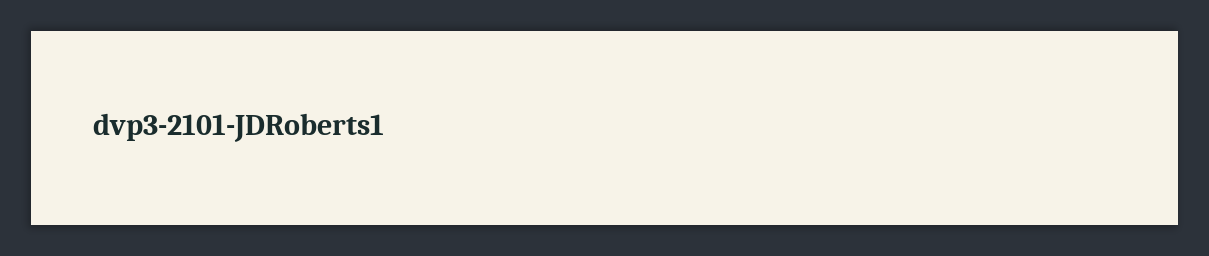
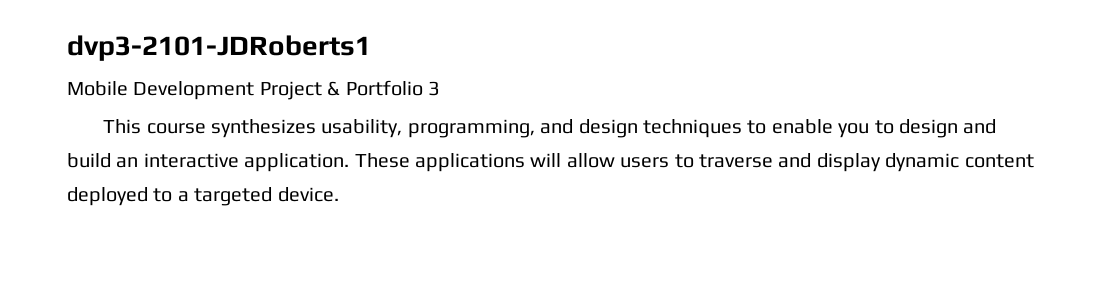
(384, 127) none -> [67,80,440,100] [103,119,997,138] [67,153,1034,172] [67,187,339,206] // Mobile Development Project & Portfolio 3 // This course synthesizes usability, programming, and design techniques to enable you to design and build an interactive application. These applications will allow users to traverse and display dynamic content deployed to a targeted device.

